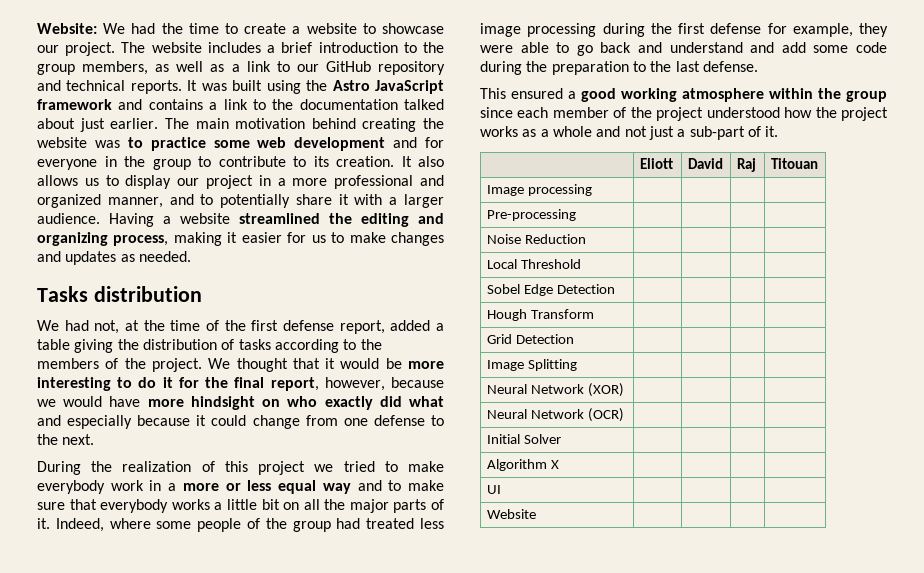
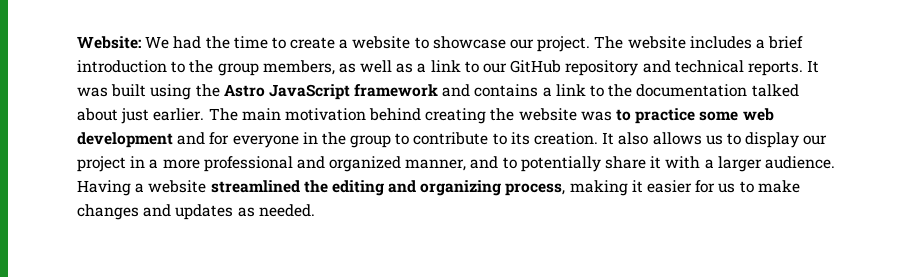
[37,286,202,302] [37,320,444,334] [37,339,382,353] [37,358,445,372] [37,377,445,391] [37,396,445,410] [37,415,444,429] [37,434,95,445] [37,461,445,475] [37,480,445,494] [37,499,444,513] [37,518,445,532] [480,23,888,37] [480,42,887,56] [480,61,758,75] [480,88,887,102] [480,107,889,121] [480,126,779,140] [639,158,673,169] [687,158,723,169] [736,158,756,172] [770,158,818,169] [486,184,592,196] [486,209,576,221] [486,234,586,244] [486,259,581,269] [486,284,615,296] [486,309,594,321] [486,334,574,344] [486,359,577,371] [486,383,624,397] [486,408,624,422] [486,434,561,444] [486,459,559,471] [486,485,501,494] [486,509,536,519] // Tasks distribution // We had not, at the time of the first defense report, added a table giving the distribution of tasks according to the members of the project. We thought that it would be more interesting to do it for the final report, however, because we would have more hindsight on who exactly did what and especially because it could change from one defense to the next. // During the realization of this project we tried to make everybody work in a more or less equal way and to make sure that everybody works a little bit on all the major parts of it. Indeed, where some people of the group had treated less image processing during the first defense for example, they were able to go back and understand and add some code during the preparation to the last defense. // This ensured a good working atmosphere within the group since each member of the project understood how the project works as a whole and not just a sub-part of it. // | Eliott | David | Raj | Titouan // Image processing | | | | // Pre-processing | | | | // Noise Reduction | | | | // Local Threshold | | | | // Sobel Edge Detection | | | | // Hough Transform | | | | // Grid Detection | | | | // Image Splitting | | | | // Neural Network (XOR) | | | | // Neural Network (OCR) | | | | // Initial Solver | | | | // Algorithm X | | | | // UI | | | | // Website | | | | -> (315, 210) none

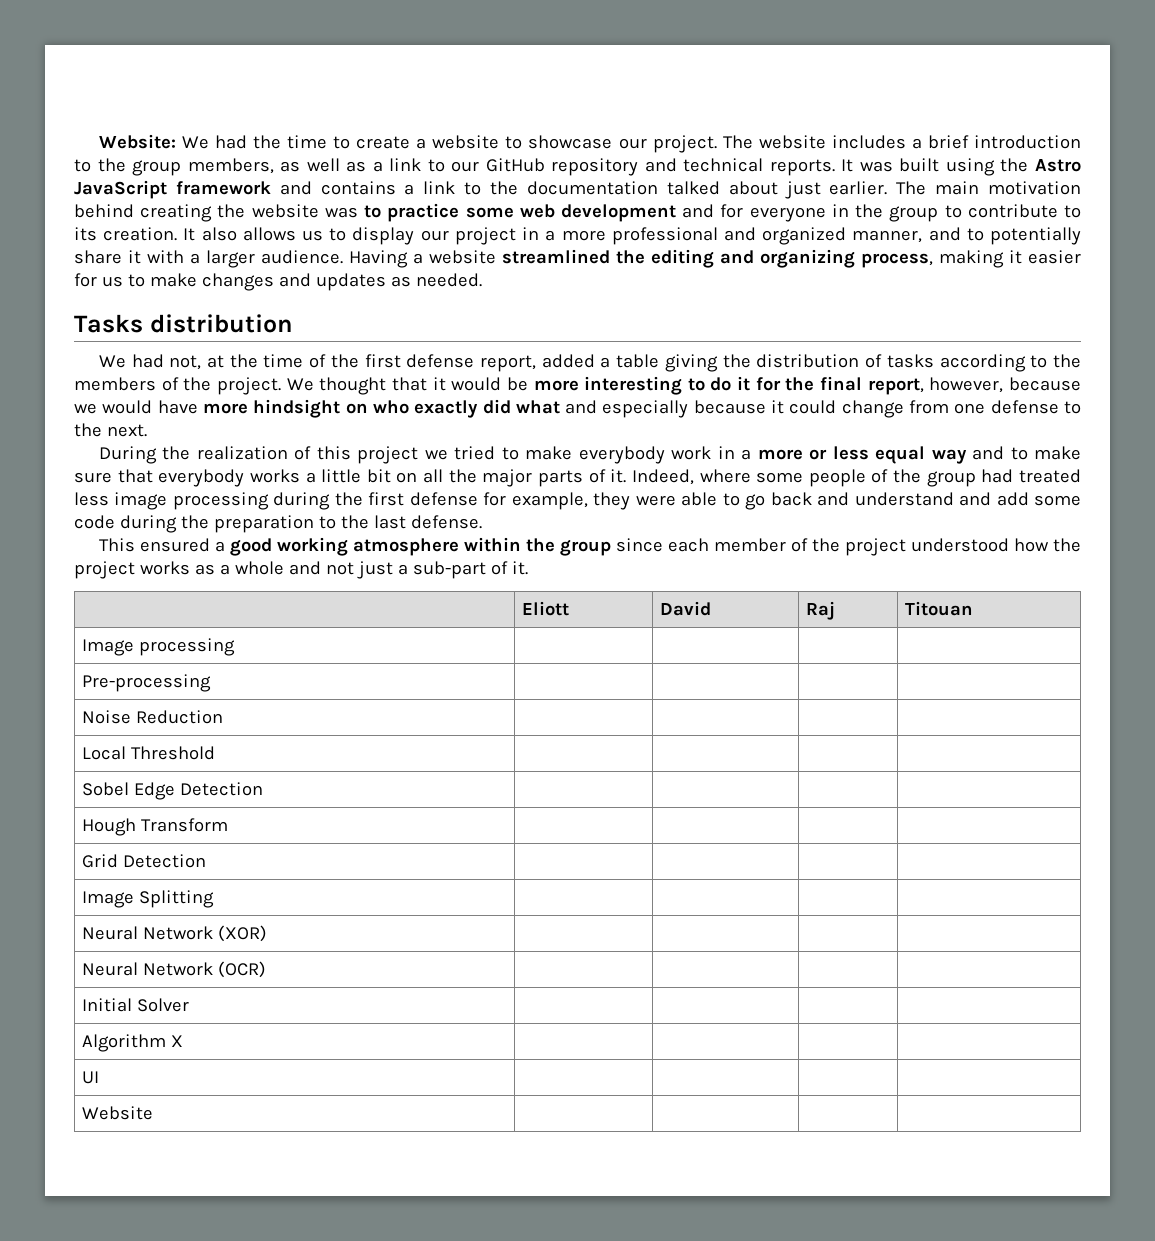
(315, 210) none -> [74,314,293,333] [98,354,1082,372] [74,376,1081,395] [74,399,1081,418] [74,423,147,437] [98,446,1081,464] [74,469,1081,487] [74,492,1082,510] [74,515,482,533] [98,537,1082,556] [74,561,528,579] [522,601,570,616] [660,601,712,616] [806,601,836,620] [905,601,974,616] [82,638,236,656] [82,674,212,692] [82,710,224,724] [82,746,216,760] [82,782,264,800] [82,818,229,836] [82,854,207,868] [82,890,215,908] [82,925,268,942] [82,961,267,978] [82,998,190,1012] [82,1034,184,1052] [82,1071,100,1084] [82,1106,154,1120] // Tasks distribution // We had not, at the time of the first defense report, added a table giving the distribution of tasks according to the members of the project. We thought that it would be more interesting to do it for the final report, however, because we would have more hindsight on who exactly did what and especially because it could change from one defense to the next. // During the realization of this project we tried to make everybody work in a more or less equal way and to make sure that everybody works a little bit on all the major parts of it. Indeed, where some people of the group had treated less image processing during the first defense for example, they were able to go back and understand and add some code during the preparation to the last defense. // This ensured a good working atmosphere within the group since each member of the project understood how the project works as a whole and not just a sub-part of it. // | Eliott | David | Raj | Titouan // Image processing | | | | // Pre-processing | | | | // Noise Reduction | | | | // Local Threshold | | | | // Sobel Edge Detection | | | | // Hough Transform | | | | // Grid Detection | | | | // Image Splitting | | | | // Neural Network (XOR) | | | | // Neural Network (OCR) | | | | // Initial Solver | | | | // Algorithm X | | | | // UI | | | | // Website | | | |

